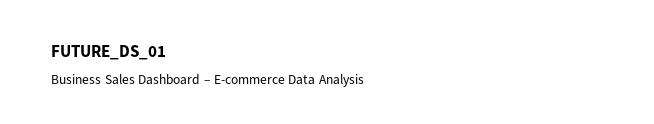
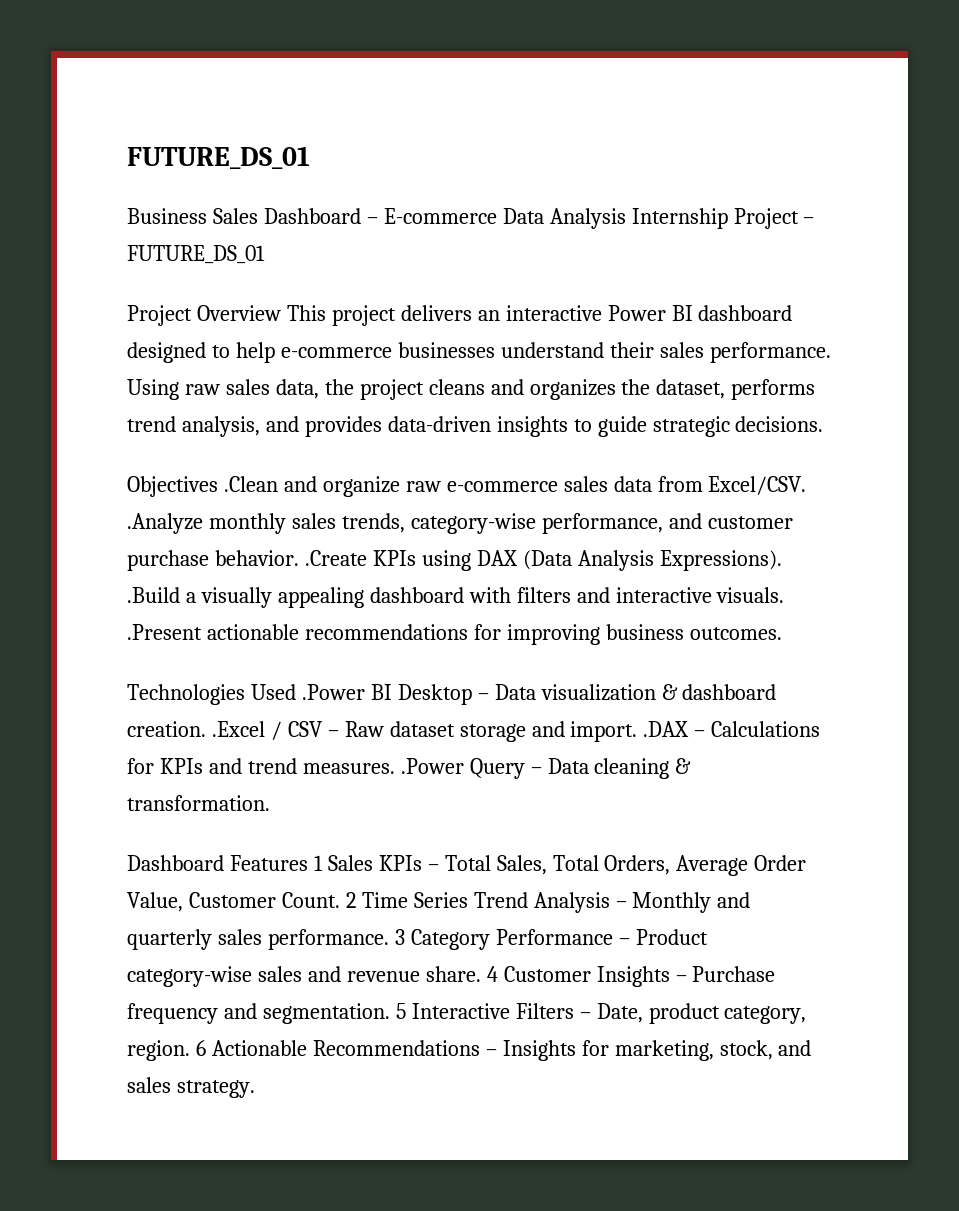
(364, 80) none -> [631,208,815,229] [127,245,265,264] [127,305,793,326] [127,342,831,363] [127,379,816,400] [127,416,824,437] [127,476,807,497] [127,513,793,534] [127,550,782,571] [127,587,785,608] [127,624,782,645] [127,684,777,705] [127,721,821,742] [127,758,692,779] [127,795,270,811] [127,855,807,876] [127,892,751,913] [127,929,708,950] [127,966,776,987] [127,1003,807,1024] [127,1040,812,1061] [127,1077,255,1098] Internship Project – FUTURE_DS_01 // Project Overview This project delivers an interactive Power BI dashboard designed to help e-commerce businesses understand their sales performance. Using raw sales data, the project cleans and organizes the dataset, performs trend analysis, and provides data-driven insights to guide strategic decisions. // Objectives .Clean and organize raw e-commerce sales data from Excel/CSV. .Analyze monthly sales trends, category-wise performance, and customer purchase behavior. .Create KPIs using DAX (Data Analysis Expressions). .Build a visually appealing dashboard with filters and interactive visuals. .Present actionable recommendations for improving business outcomes. // Technologies Used .Power BI Desktop – Data visualization & dashboard creation. .Excel / CSV – Raw dataset storage and import. .DAX – Calculations for KPIs and trend measures. .Power Query – Data cleaning & transformation. // Dashboard Features 1 Sales KPIs – Total Sales, Total Orders, Average Order Value, Customer Count. 2 Time Series Trend Analysis – Monthly and quarterly sales performance. 3 Category Performance – Product category-wise sales and revenue share. 4 Customer Insights – Purchase frequency and segmentation. 5 Interactive Filters – Date, product category, region. 6 Actionable Recommendations – Insights for marketing, stock, and sales strategy.

